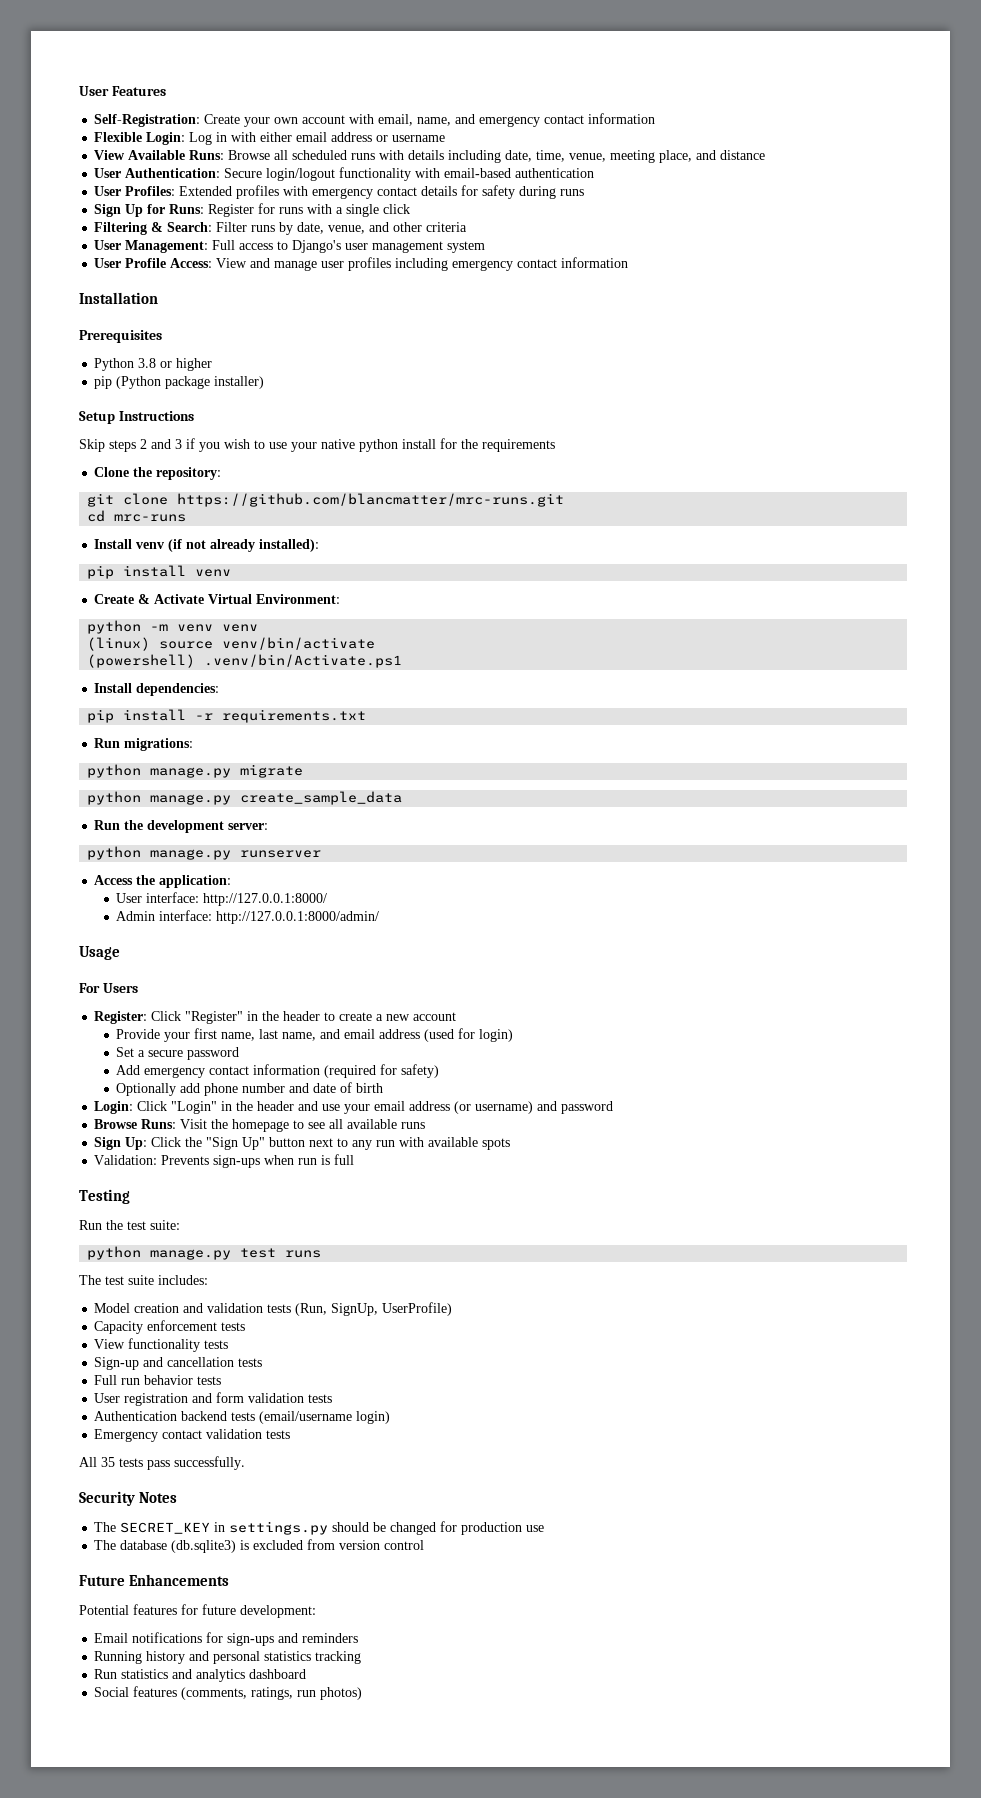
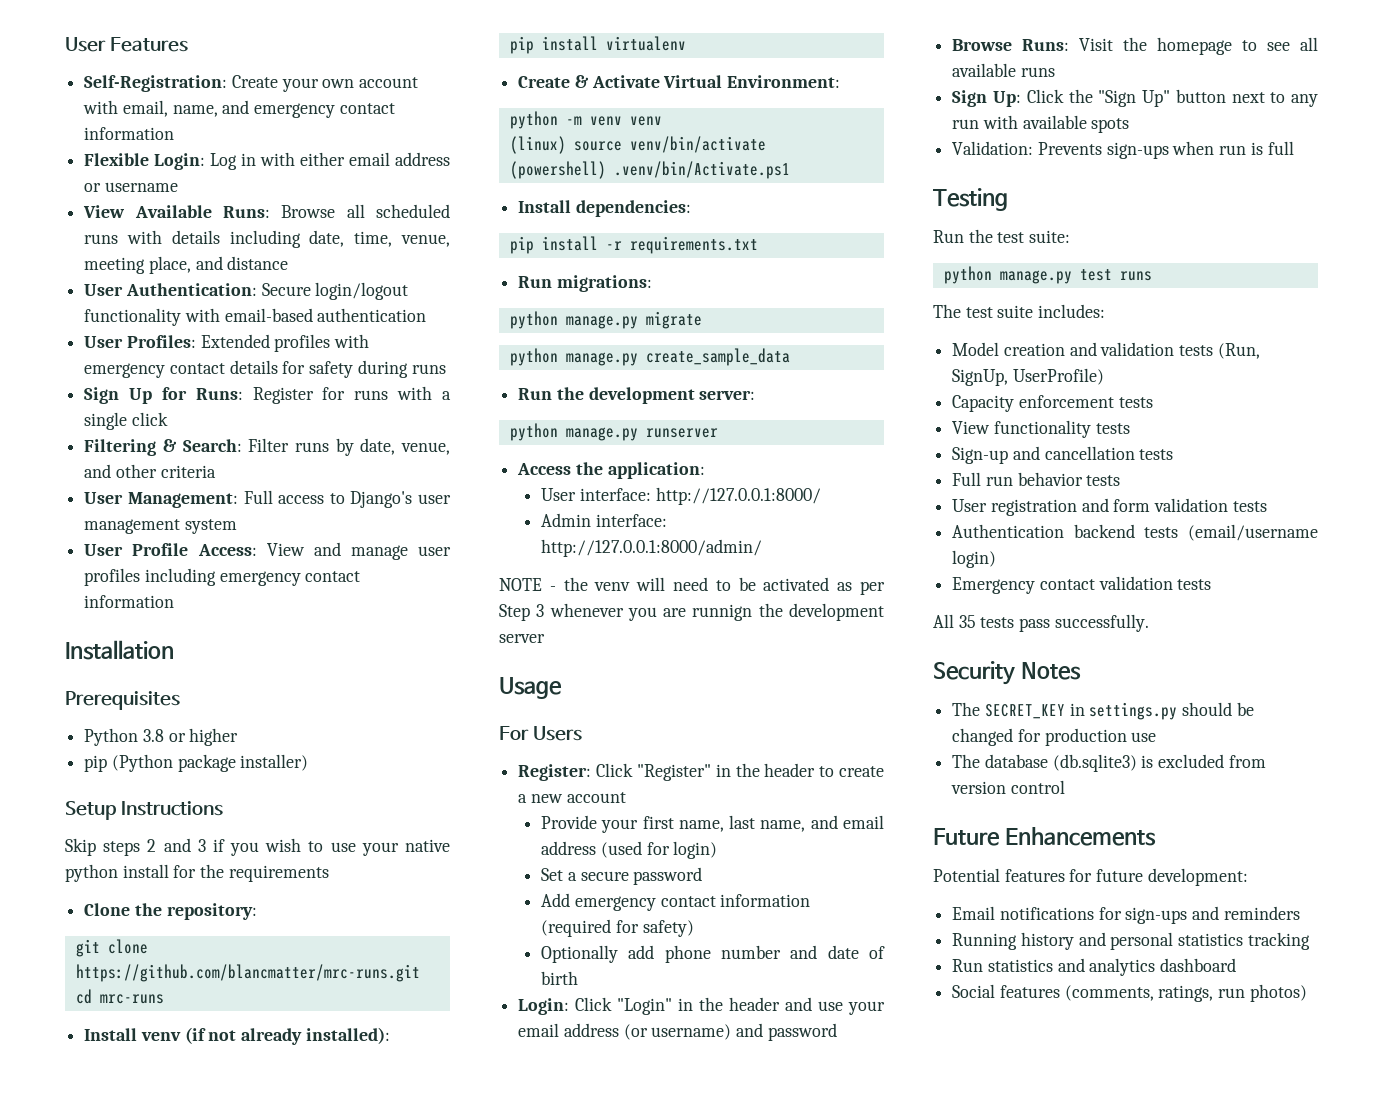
[195,569,232,577] venv -> [605,36,686,51] virtualenv
(380, 917) none -> [499,577,885,595] [499,603,884,621] [499,634,545,643] // NOTE - the venv will need to be activated as per Step 3 whenever you are runnign the development server

